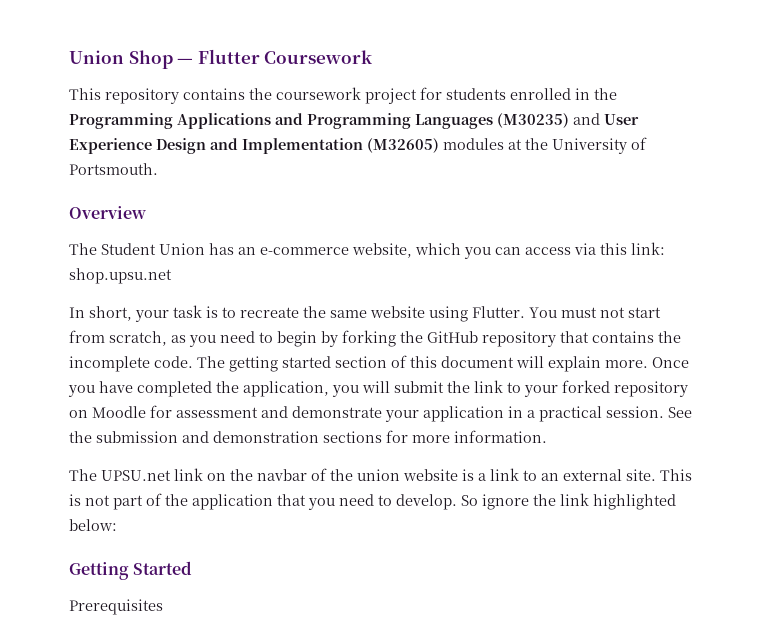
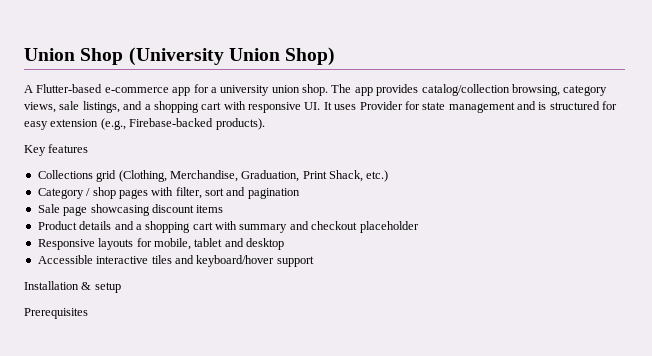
[177,49,373,64] [69,87,617,104] [69,113,639,129] [69,137,647,154] [69,163,158,175] [69,206,146,219] [69,242,665,259] [69,268,172,284] [69,305,661,322] [69,330,681,347] [69,355,689,372] [68,380,688,397] [69,405,692,422] [69,430,547,443] [69,468,692,481] [69,493,676,510] [69,519,117,531] [69,561,193,580] — Flutter Coursework // This repository contains the coursework project for students enrolled in the Programming Applications and Programming Languages (M30235) and User Experience Design and Implementation (M32605) modules at the University of Portsmouth. // Overview // The Student Union has an e-commerce website, which you can access via this link: shop.upsu.net // In short, your task is to recreate the same website using Flutter. You must not start from scratch, as you need to begin by forking the GitHub repository that contains the incomplete code. The getting started section of this document will explain more. Once you have completed the application, you will submit the link to your forked repository on Moodle for assessment and demonstrate your application in a practical session. See the submission and demonstration sections for more information. // The UPSU.net link on the navbar of the union website is a link to an external site. This is not part of the application that you need to develop. So ignore the link highlighted below: // Getting Started -> [128,47,336,66] [24,84,608,96] [24,101,618,113] [24,118,265,130] [24,144,89,156] [37,170,389,182] [37,187,300,199] [37,204,224,216] [37,221,419,233] [37,238,284,250] [37,255,314,267] [24,281,121,293] (University Union Shop) // A Flutter-based e-commerce app for a university union shop. The app provides catalog/collection browsing, category views, sale listings, and a shopping cart with responsive UI. It uses Provider for state management and is structured for easy extension (e.g., Firebase-backed products). // Key features // Collections grid (Clothing, Merchandise, Graduation, Print Shack, etc.) // Category / shop pages with filter, sort and pagination // Sale page showcasing discount items // Product details and a shopping cart with summary and checkout placeholder // Responsive layouts for mobile, tablet and desktop // Accessible interactive tiles and keyboard/hover support // Installation & setup

